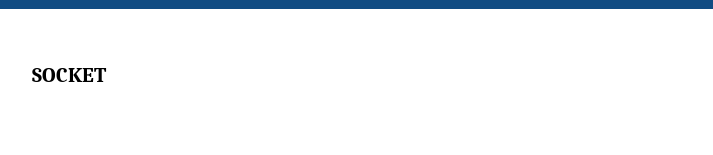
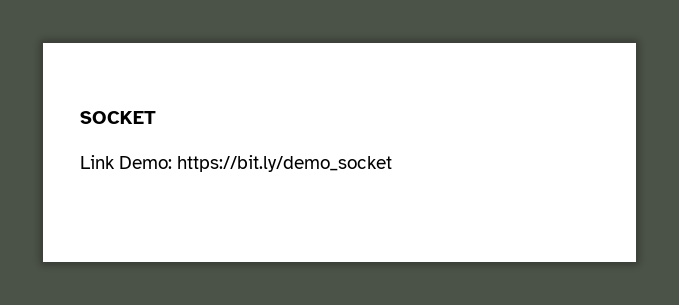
(107, 75) none -> [80,155,393,172] // Link Demo: https://bit.ly/demo_socket

